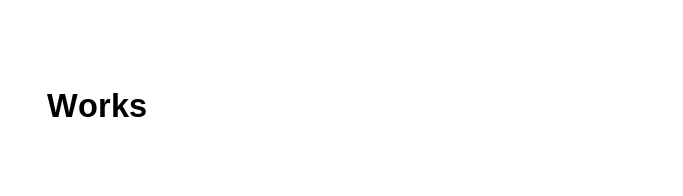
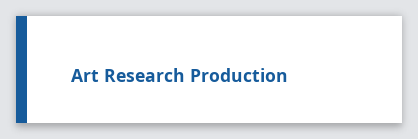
[47,93,147,117] Works -> [71,68,288,82] Art Research Production

